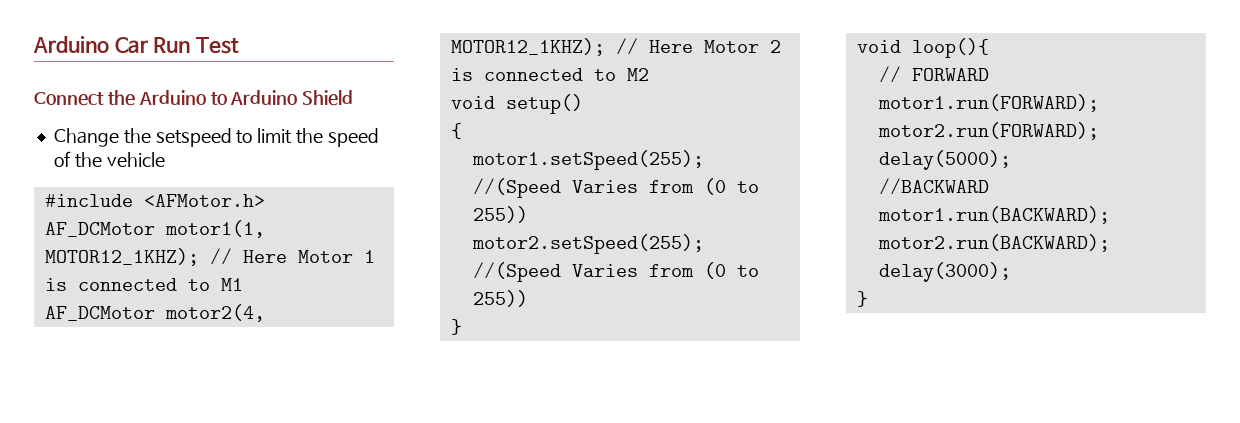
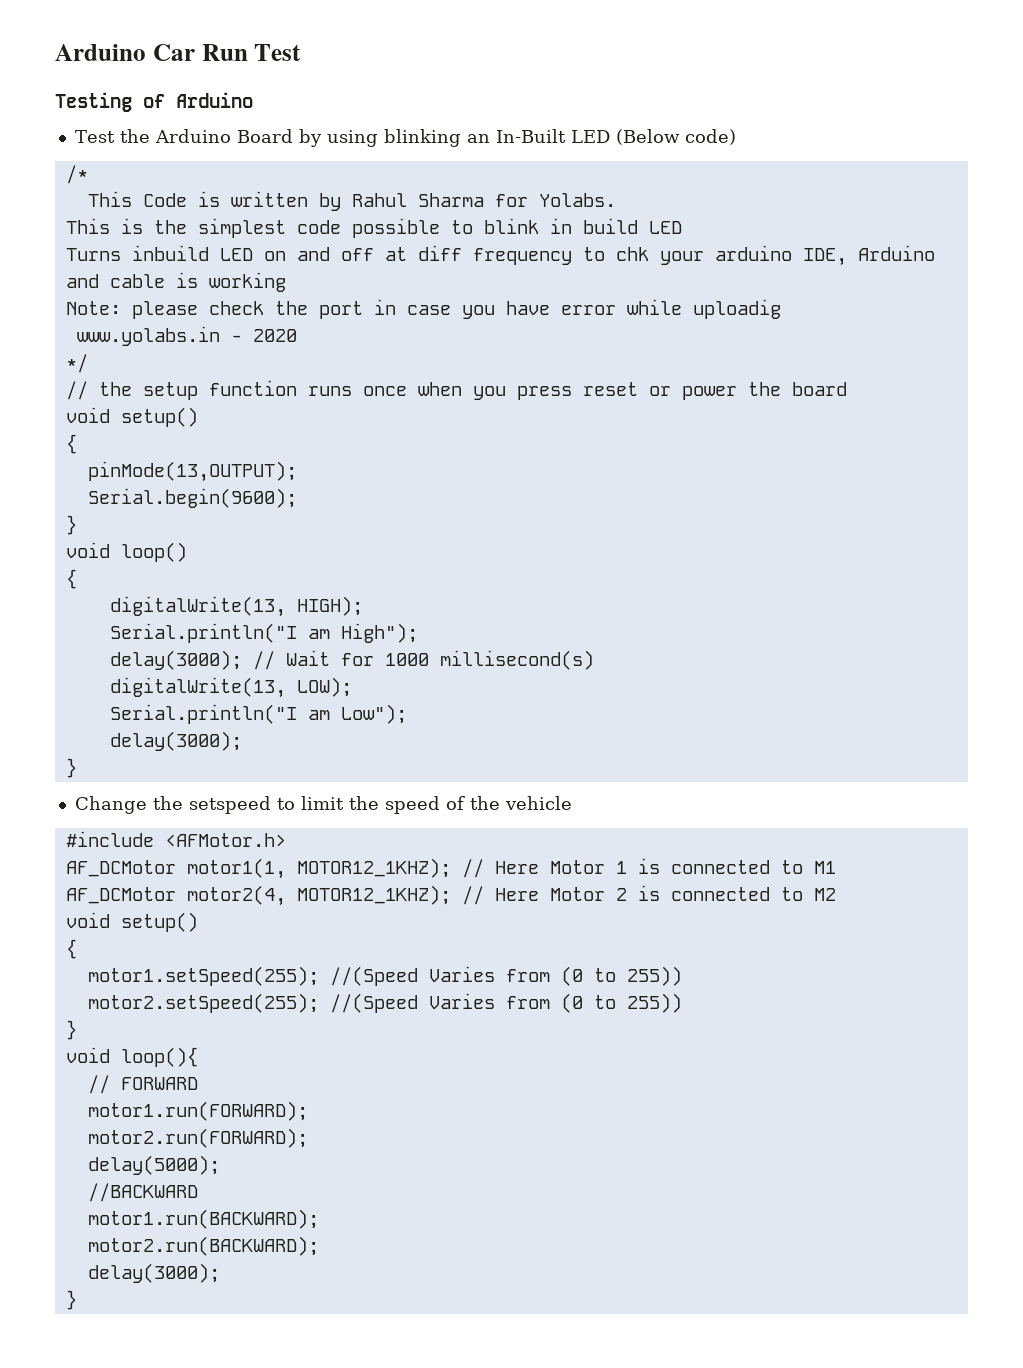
[34,90,354,106] Connect the Arduino to Arduino Shield -> [55,92,253,112] [74,129,736,147] [65,165,88,184] [87,191,616,211] [65,218,682,238] [65,245,935,266] [65,272,286,292] [65,299,781,319] [76,326,297,346] [65,354,88,373] [65,380,847,400] [65,407,198,427] [65,434,77,454] [87,461,297,482] [87,488,297,508] [65,515,77,535] [65,542,187,562] [65,569,77,589] [109,596,363,617] [109,623,418,643] [109,650,594,670] [109,677,352,698] [109,704,407,724] [109,731,242,751] [65,758,77,778] Testing of Arduino // Test the Arduino Board by using blinking an In-Built LED (Below code) // /* // This Code is written by Rahul Sharma for Yolabs. // This is the simplest code possible to blink in build LED // Turns inbuild LED on and off at diff frequency to chk your arduino IDE, Arduino and cable is working // Note: please check the port in case you have error while uploadig // www.yolabs.in - 2020 // */ // // the setup function runs once when you press reset or power the board // void setup() // { // pinMode(13,OUTPUT); // Serial.begin(9600); // } // void loop() // { // digitalWrite(13, HIGH); // Serial.println("I am High"); // delay(3000); // Wait for 1000 millisecond(s) // digitalWrite(13, LOW); // Serial.println("I am Low"); // delay(3000); // }

